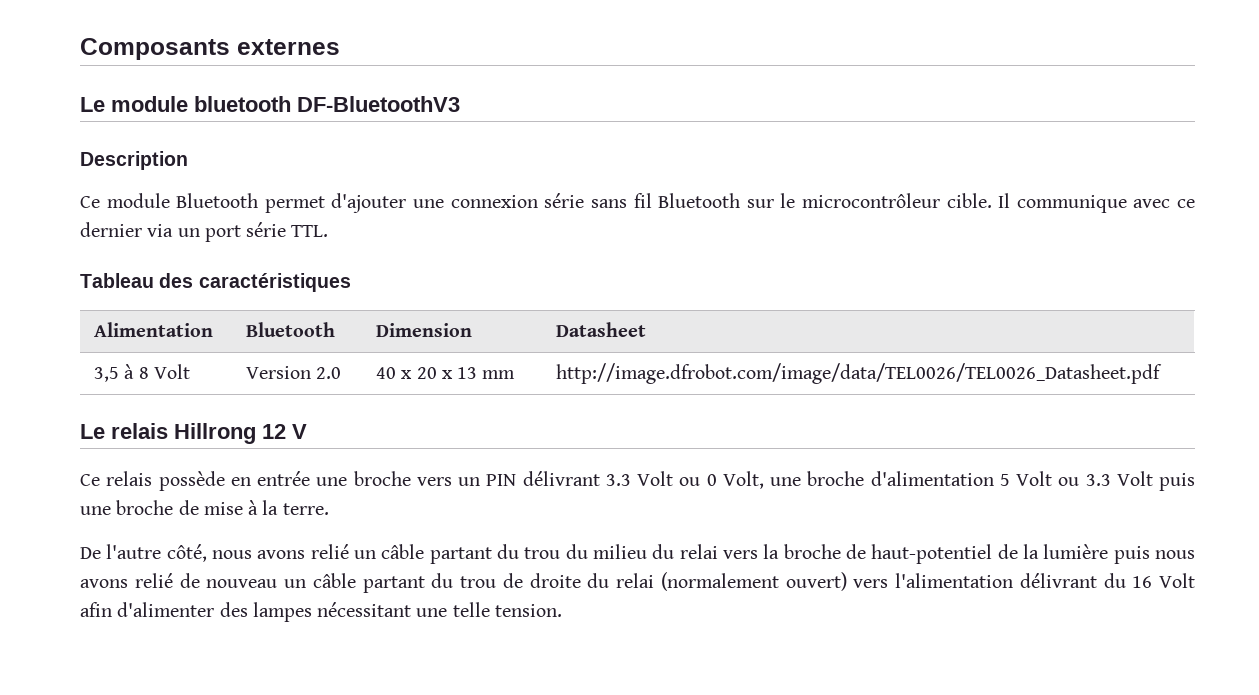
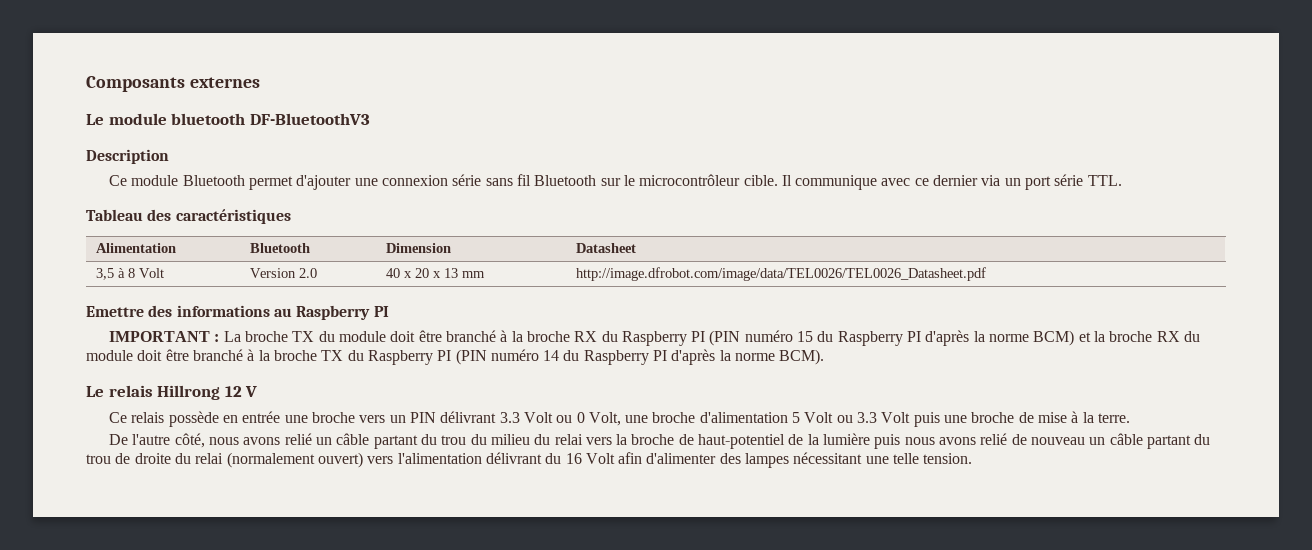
(1163, 373) none -> [86,305,389,320] [109,330,1200,346] [86,349,825,365] // Emettre des informations au Raspberry PI // IMPORTANT : La broche TX du module doit être branché à la broche RX du Raspberry PI (PIN numéro 15 du Raspberry PI d'après la norme BCM) et la broche RX du module doit être branché à la broche TX du Raspberry PI (PIN numéro 14 du Raspberry PI d'après la norme BCM).

